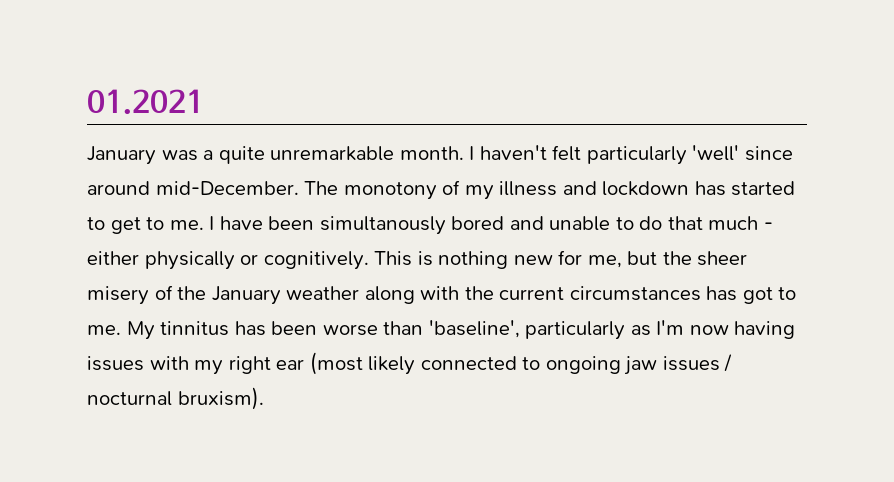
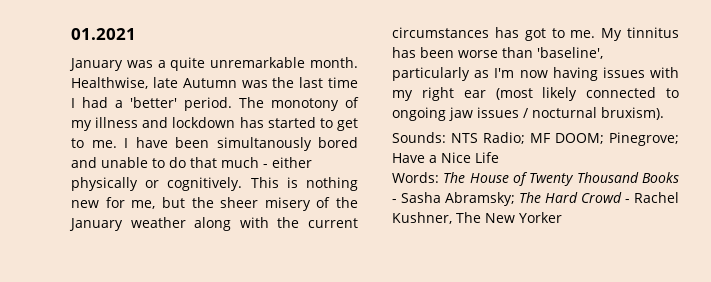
[469,145,793,165] [87,181,299,195] I haven't felt particularly 'well' since around mid-December. -> [71,77,358,89] [71,97,232,111] Healthwise, late Autumn was the last time I had a 'better' period.
(264, 398) none -> [392,132,679,146] [392,152,499,163] [392,172,679,186] [392,192,679,206] [392,212,562,224] // Sounds: NTS Radio; MF DOOM; Pinegrove; Have a Nice Life // Words: The House of Twenty Thousand Books - Sasha Abramsky; The Hard Crowd - Rachel Kushner, The New Yorker

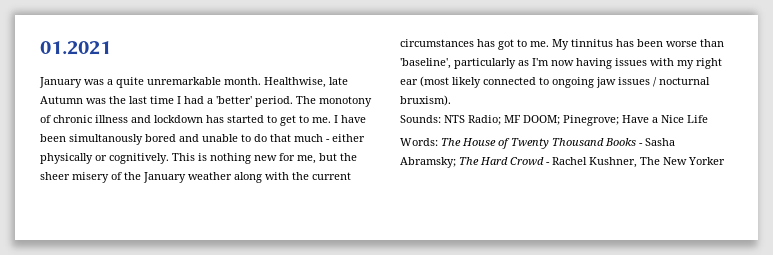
[71,120,92,131] my -> [53,115,92,123] chronic

